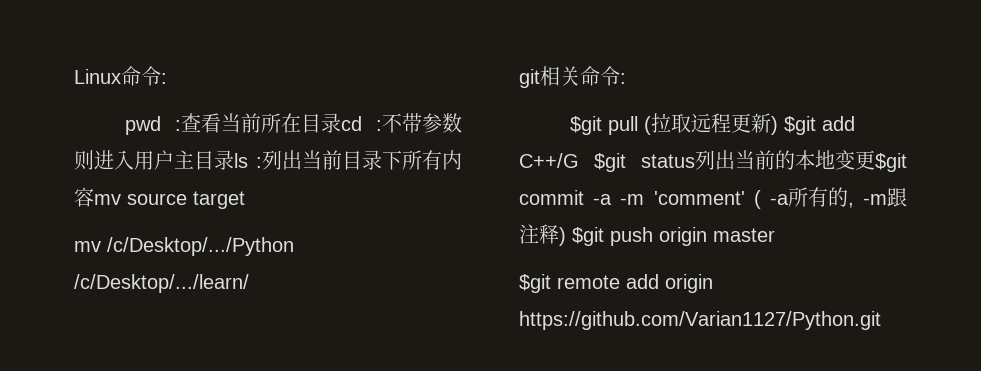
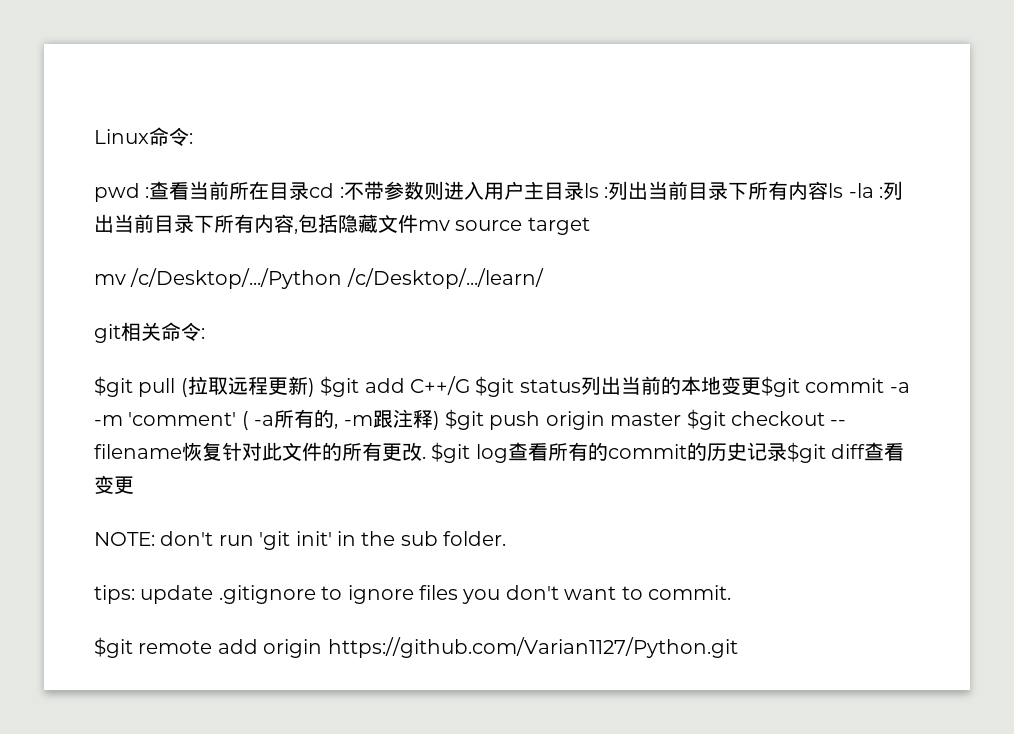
(94, 197) none -> [828,181,903,200] [94,214,418,234] ls -la :列出当前目录下所有内容,包括隐藏文件
(775, 235) none -> [686,409,847,430] [94,442,905,463] [94,475,134,494] [94,531,507,550] [94,585,731,604] $git checkout -- filename恢复针对此文件的所有更改. $git log查看所有的commit的历史记录$git diff查看变更 // NOTE: don't run 'git init' in the sub folder. // tips: update .gitignore to ignore files you don't want to commit.

